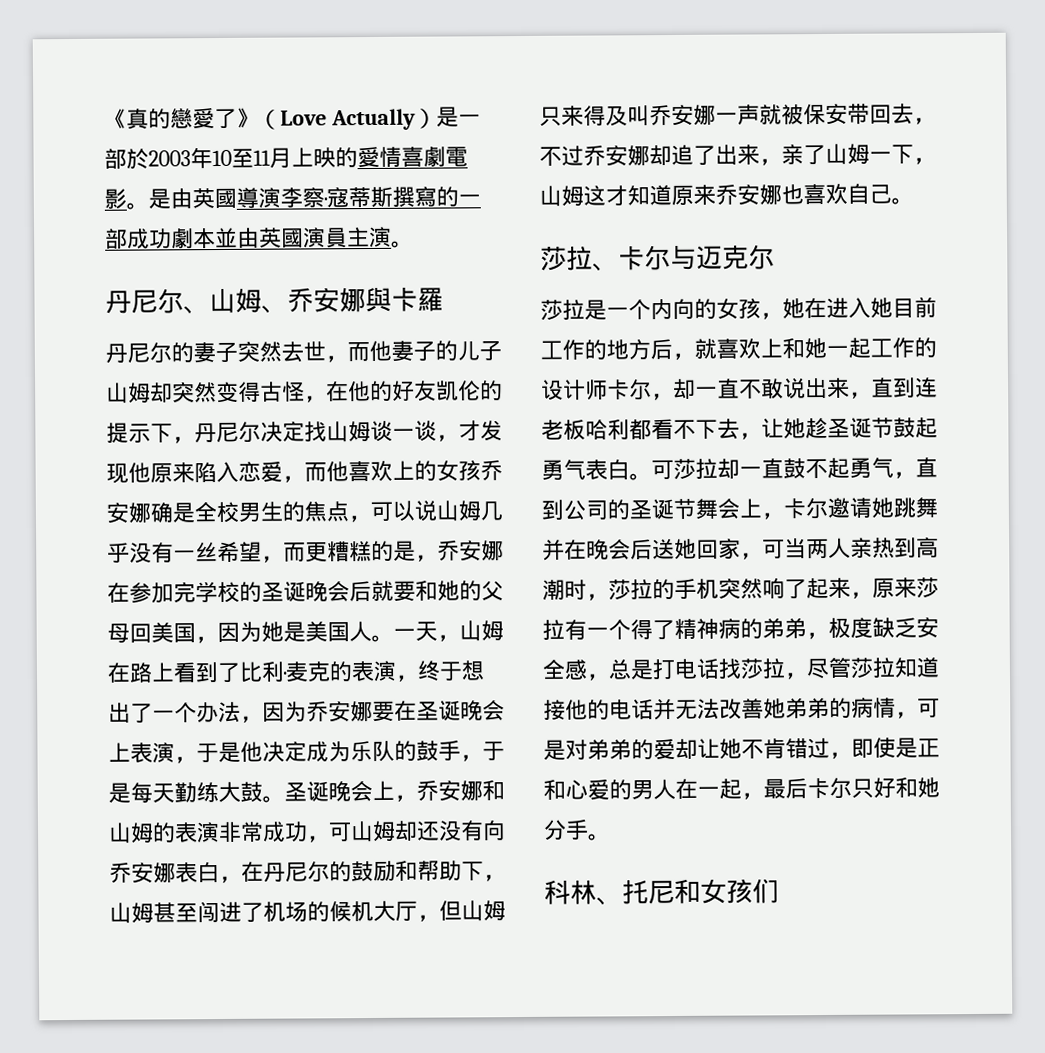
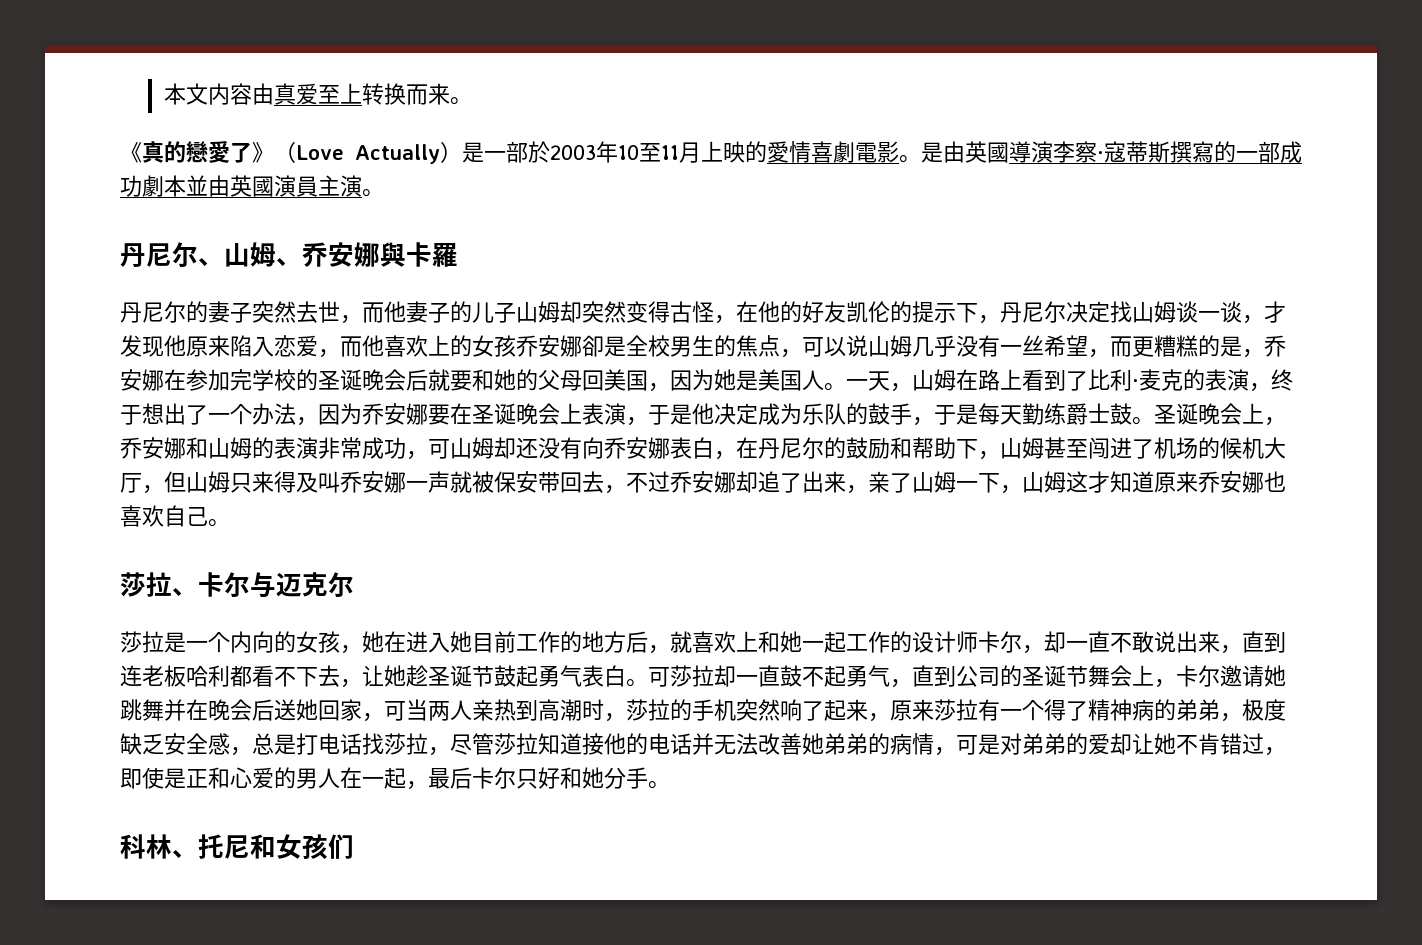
(104, 118) none -> [163,83,472,105] 本文内容由真爱至上转换而来。 //
[150,502,173,523] 确 -> [582,335,604,357] 卻
[218,781,241,803] 大 -> [1066,403,1110,425] 爵士

